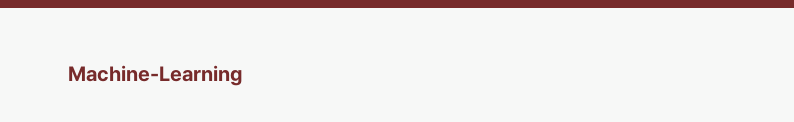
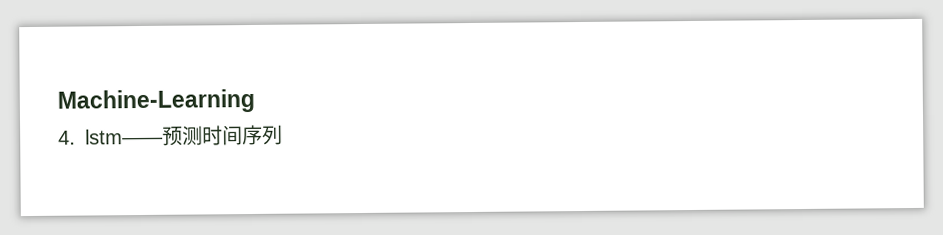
(242, 75) none -> [58,124,283,146] // 4. lstm——预测时间序列

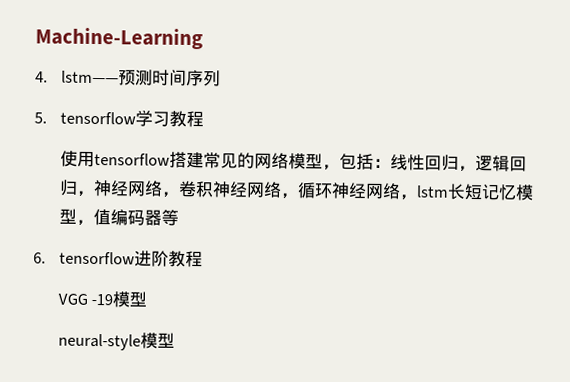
(283, 134) none -> [34,110,204,128] [59,150,527,172] [58,179,534,201] [58,208,179,226] [33,250,203,268] [57,291,148,308] [57,332,175,351] // 5. tensorflow学习教程 // 使用tensorflow搭建常见的网络模型，包括：线性回归，逻辑回归，神经网络，卷积神经网络，循环神经网络，lstm长短记忆模型，值编码器等 // 6. tensorflow进阶教程 // VGG -19模型 // neural-style模型

